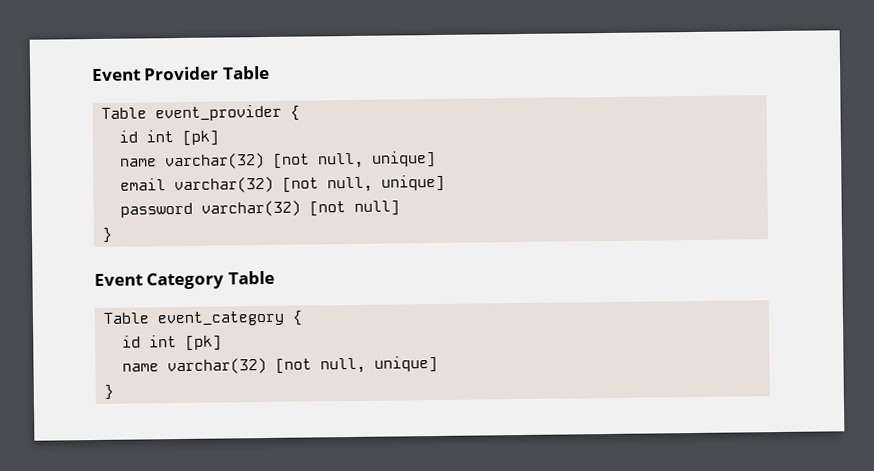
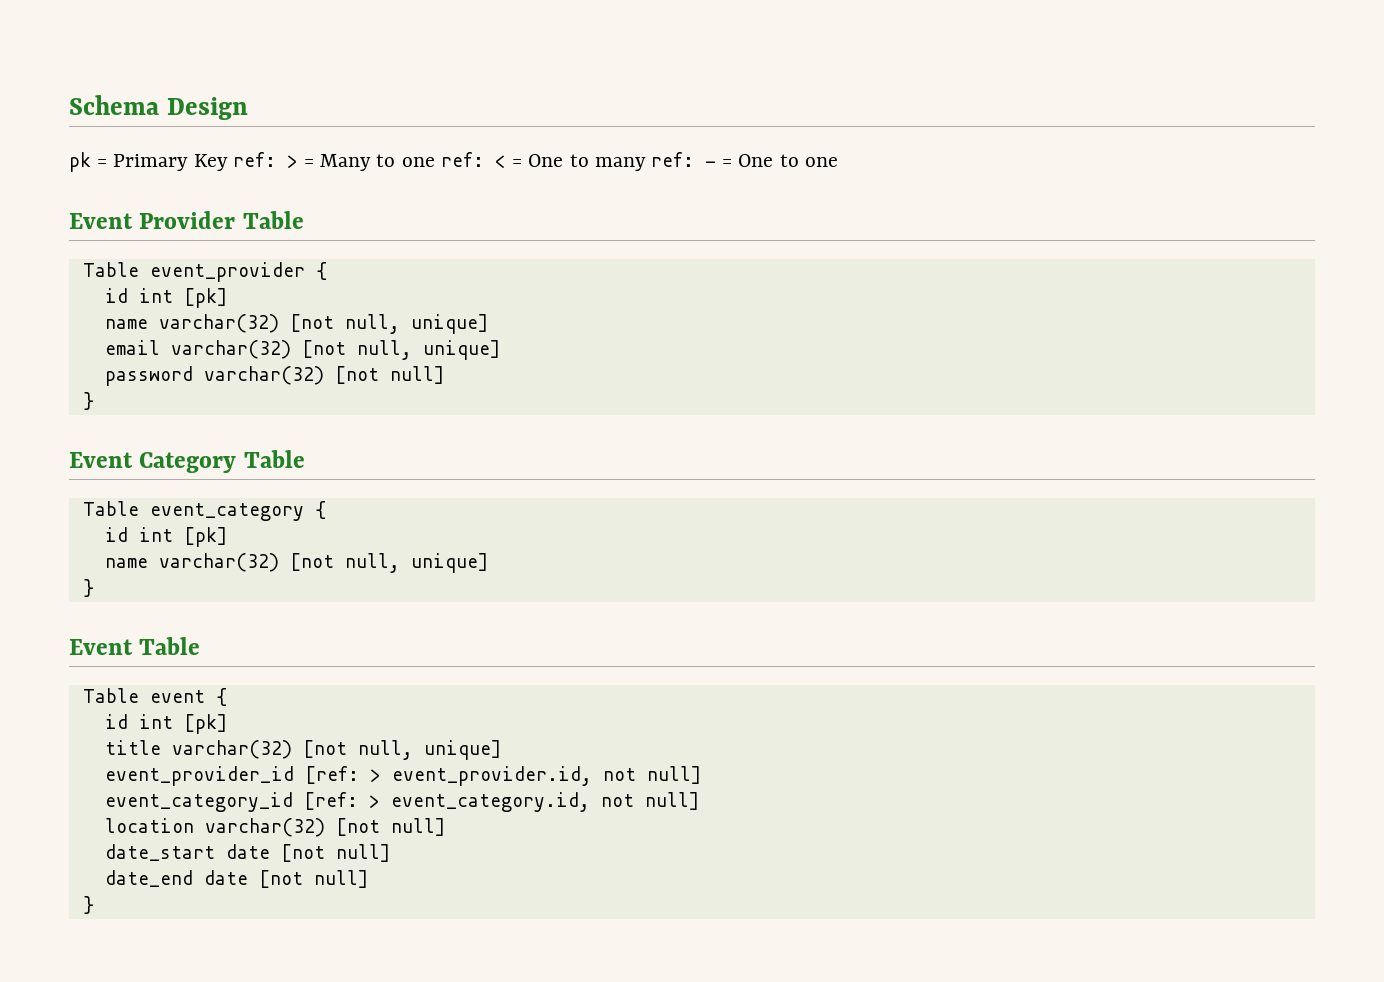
(92, 75) none -> [69,95,248,120] [69,152,838,172] Schema Design // pk = Primary Key ref: > = Many to one ref: < = One to many ref: - = One to one //
(114, 392) none -> [69,637,201,655] [82,688,227,706] [104,714,227,734] [104,740,501,760] [104,766,701,786] [104,792,699,812] [104,818,445,837] [104,844,390,862] [104,870,368,888] [82,896,94,914] // Event Table // Table event { // id int [pk] // title varchar(32) [not null, unique] // event_provider_id [ref: > event_provider.id, not null] // event_category_id [ref: > event_category.id, not null] // location varchar(32) [not null] // date_start date [not null] // date_end date [not null] // }

